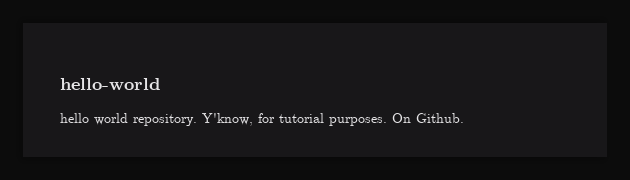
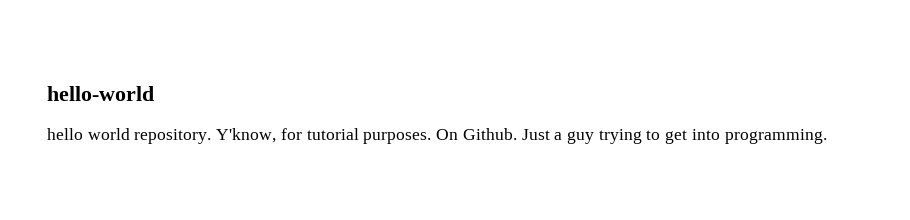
(464, 118) none -> [521,129,827,144] Just a guy trying to get into programming.

